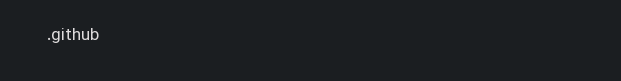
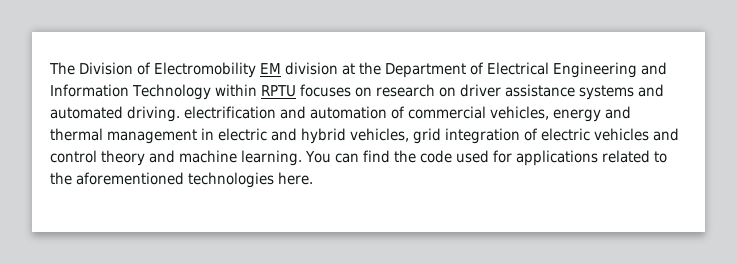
[47,28,99,43] .github -> [49,62,667,78] [50,84,664,100] [50,106,631,122] [50,128,679,144] [50,150,667,166] [50,172,313,188] The Division of Electromobility EM division at the Department of Electrical Engineering and Information Technology within RPTU focuses on research on driver assistance systems and automated driving. electrification and automation of commercial vehicles, energy and thermal management in electric and hybrid vehicles, grid integration of electric vehicles and control theory and machine learning. You can find the code used for applications related to the aforementioned technologies here.

